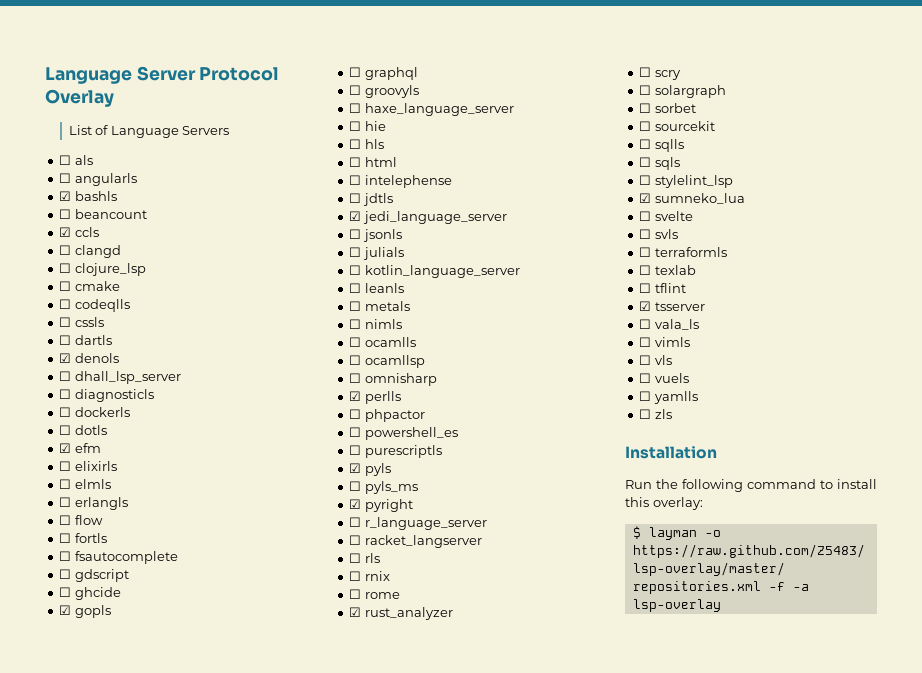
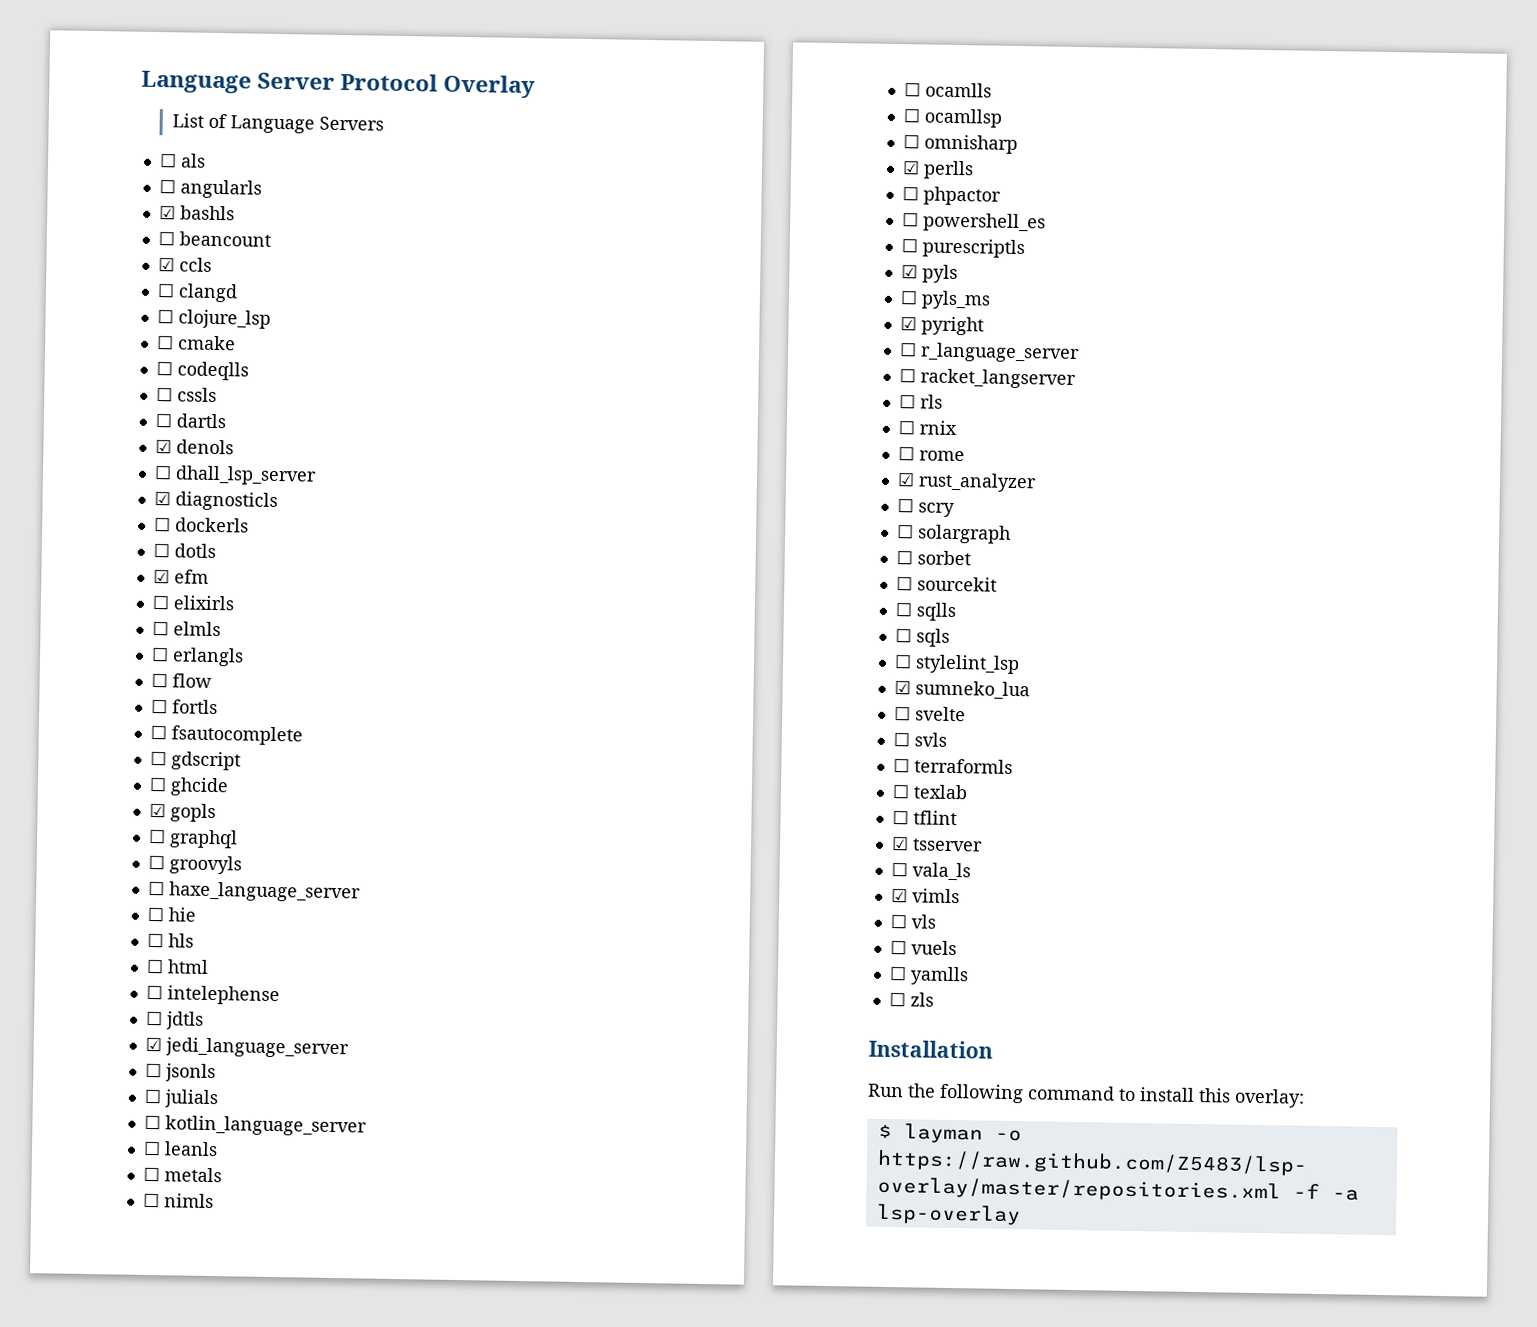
[59,389,72,399] ☐ -> [153,490,171,506] ☑
[639,337,652,347] ☐ -> [890,888,908,903] ☑

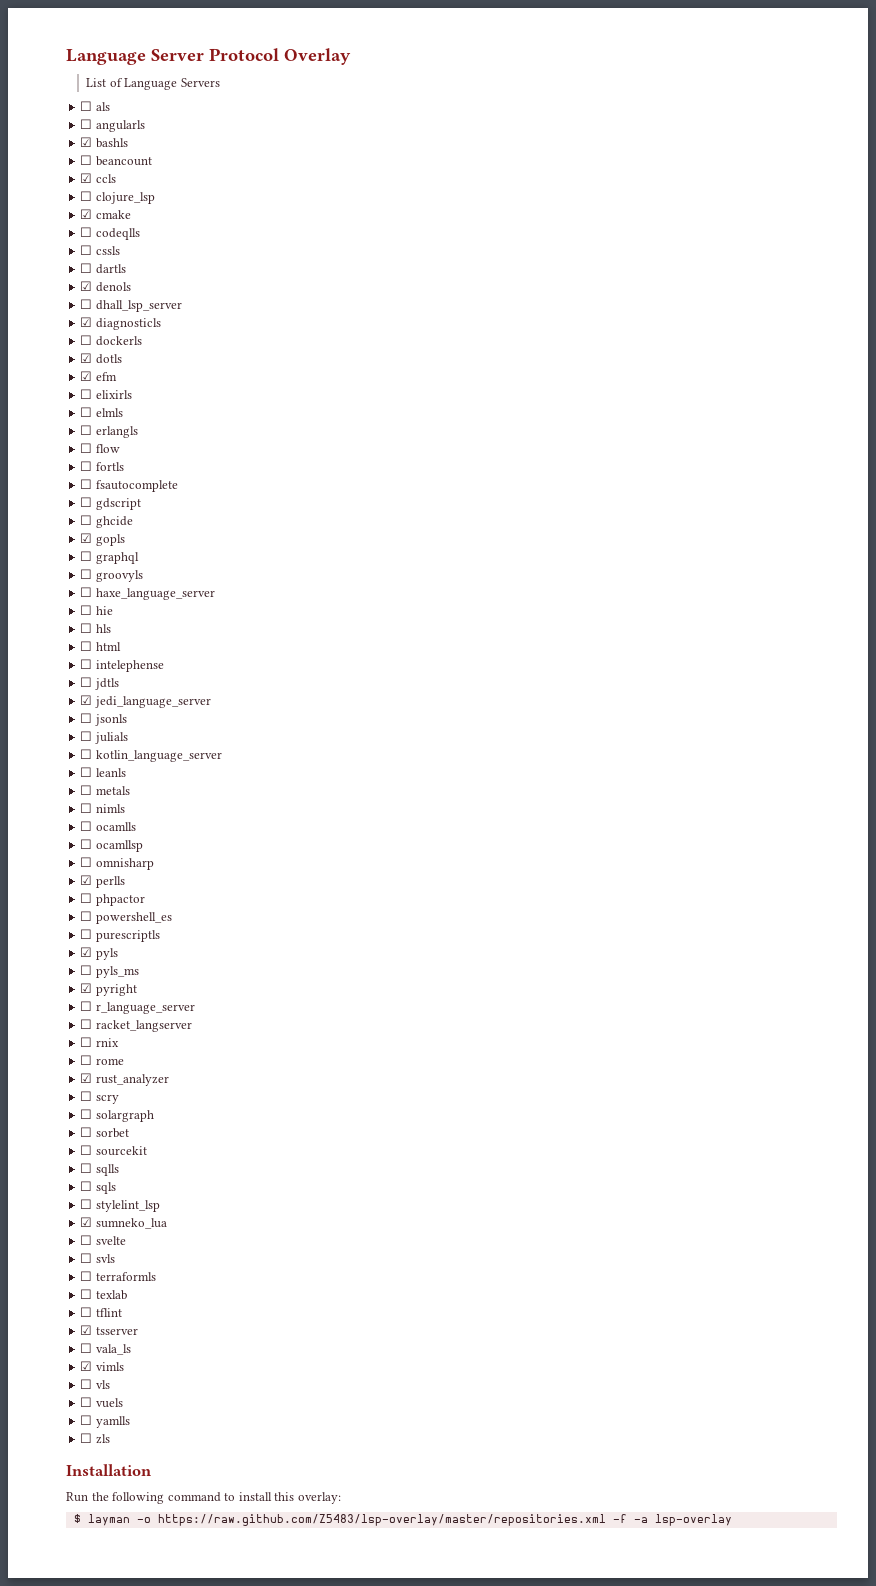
[156,283,238,303] // ☐ clangd -> (116, 178) none
[156,335,174,350] ☐ -> [80,209,93,219] ☑
[152,542,170,558] ☐ -> [80,353,93,363] ☑
[898,394,943,409] // ☐ rls -> (192, 1026) none

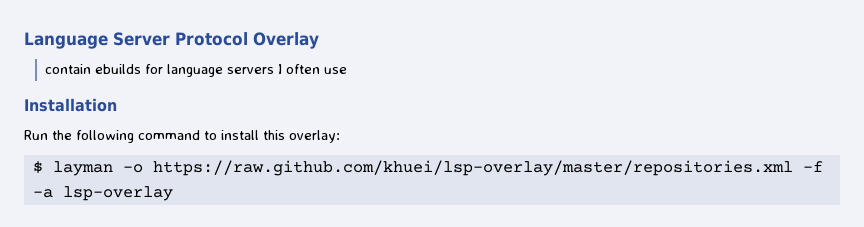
[86,78,220,90] [80,101,110,111] [80,119,145,132] [80,137,128,148] [80,155,152,166] [80,173,116,183] [80,191,155,204] [80,209,131,219] [80,227,140,240] [80,245,120,255] [80,263,126,274] [80,281,131,292] [80,299,182,312] [80,317,161,330] [80,335,142,346] [80,353,122,364] [80,371,117,381] [80,389,132,399] [80,407,123,417] [80,425,138,438] [80,443,120,453] [80,461,124,471] [80,479,178,492] [80,497,141,510] [80,515,133,528] [80,533,125,546] [80,551,139,564] [80,569,143,582] [80,587,215,600] [80,605,113,615] [80,623,111,633] [80,641,121,651] [80,659,164,672] [80,677,119,690] [80,695,211,708] [80,713,127,726] [80,731,128,744] [80,749,222,762] [80,767,126,777] [80,785,130,795] [80,803,125,813] [80,821,136,831] [80,839,143,852] [80,857,154,870] [80,875,125,888] [80,893,145,906] [80,911,172,924] [80,929,160,942] [80,947,118,960] [80,965,139,978] [80,983,137,996] [80,1001,195,1014] [80,1019,192,1032] [80,1037,119,1047] [80,1055,124,1065] [80,1073,169,1086] [80,1091,119,1104] [80,1109,154,1122] [80,1127,129,1138] [80,1145,147,1156] [80,1163,119,1176] [80,1181,116,1194] [80,1199,160,1212] [80,1217,167,1229] [80,1235,126,1245] [80,1253,115,1263] [80,1271,156,1281] [80,1289,127,1300] [80,1307,122,1317] [80,1325,138,1335] [80,1343,131,1355] [80,1361,124,1371] [80,1379,110,1389] [80,1397,123,1408] [80,1415,130,1428] [80,1433,110,1444] List of Language Servers // ☐ als // ☐ angularls // ☑ bashls // ☐ beancount // ☑ ccls // ☐ clojure_lsp // ☑ cmake // ☐ codeqlls // ☐ cssls // ☐ dartls // ☑ denols // ☐ dhall_lsp_server // ☑ diagnosticls // ☐ dockerls // ☑ dotls // ☑ efm // ☐ elixirls // ☐ elmls // ☐ erlangls // ☐ flow // ☐ fortls // ☐ fsautocomplete // ☐ gdscript // ☐ ghcide // ☑ gopls // ☐ graphql // ☐ groovyls // ☐ haxe_language_server // ☐ hie // ☐ hls // ☐ html // ☐ intelephense // ☐ jdtls // ☑ jedi_language_server // ☐ jsonls // ☐ julials // ☐ kotlin_language_server // ☐ leanls // ☐ metals // ☐ nimls // ☐ ocamlls // ☐ ocamllsp // ☐ omnisharp // ☑ perlls // ☐ phpactor // ☐ powershell_es // ☐ purescriptls // ☑ pyls // ☐ pyls_ms // ☑ pyright // ☐ r_language_server // ☐ racket_langserver // ☐ rnix // ☐ rome // ☑ rust_analyzer // ☐ scry // ☐ solargraph // ☐ sorbet // ☐ sourcekit // ☐ sqlls // ☐ sqls // ☐ stylelint_lsp // ☑ sumneko_lua // ☐ svelte // ☐ svls // ☐ terraformls // ☐ texlab // ☐ tflint // ☑ tsserver // ☐ vala_ls // ☑ vimls // ☐ vls // ☐ vuels // ☐ yamlls // ☐ zls -> [45,64,348,77] contain ebuilds for language servers I often use
[157,1514,606,1526] https://raw.github.com/Z5483/lsp-overlay/master/repositories.xml -> [152,160,793,176] https://raw.github.com/khuei/lsp-overlay/master/repositories.xml

